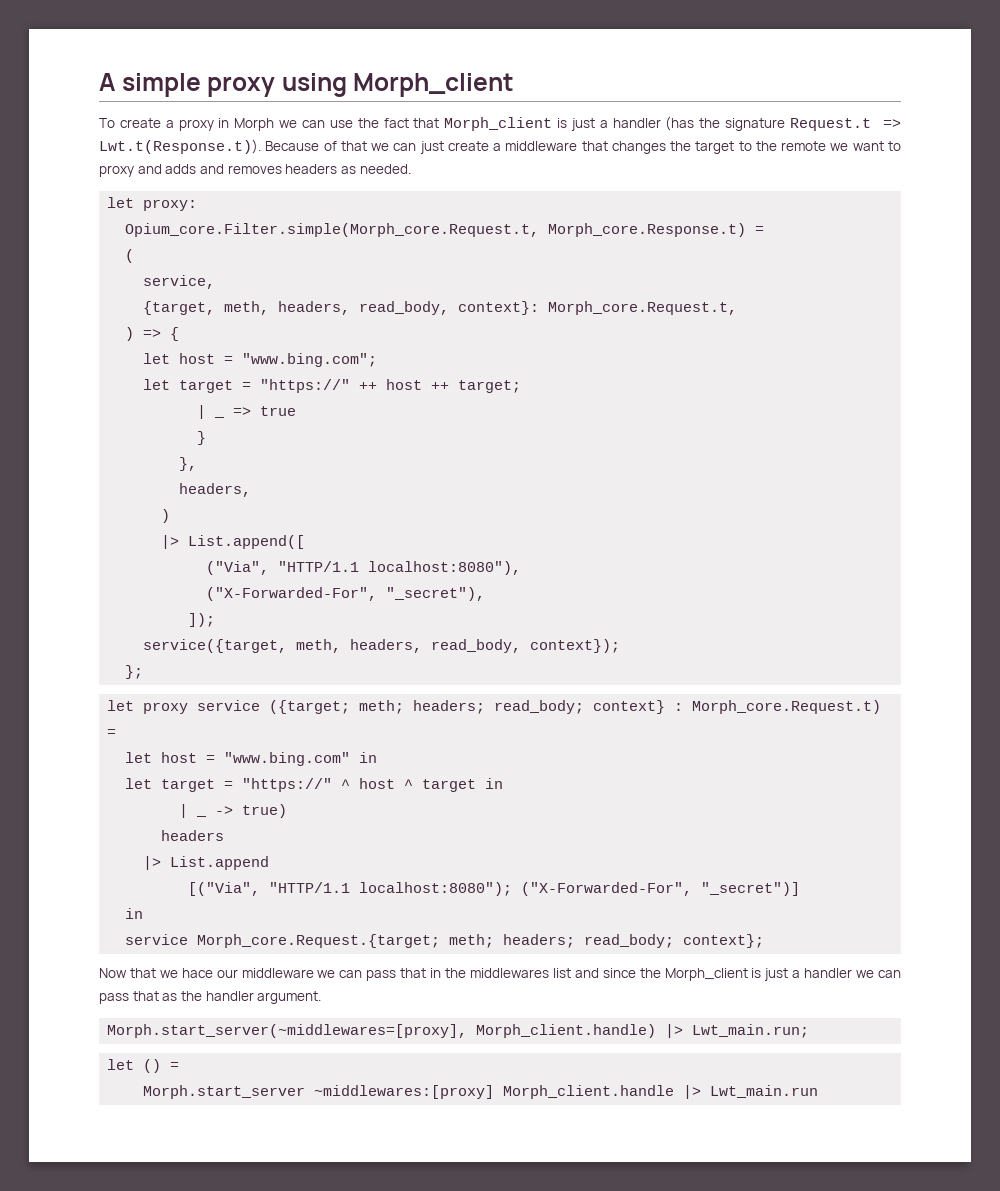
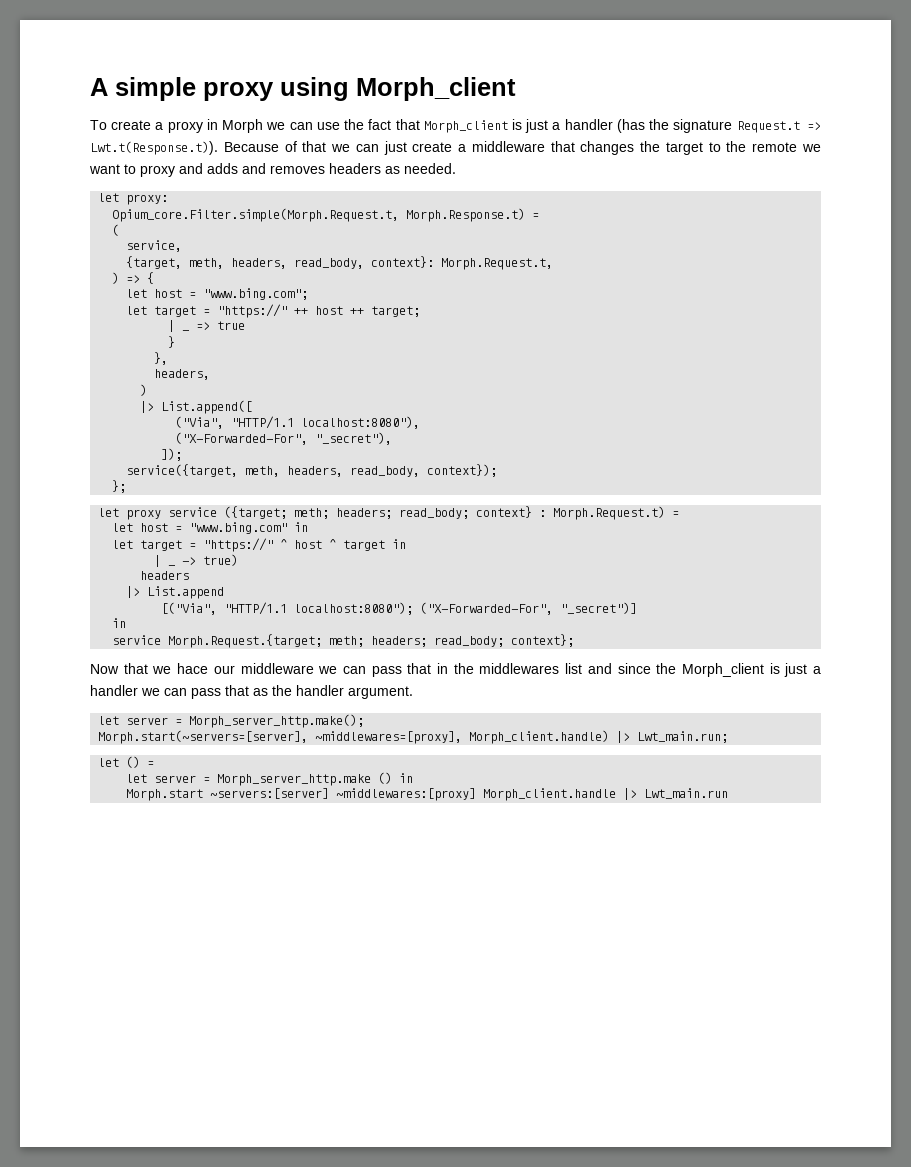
[125,223,747,237] Opium_core.Filter.simple(Morph_core.Request.t, Morph_core.Response.t) -> [112,208,526,222] Opium_core.Filter.simple(Morph.Request.t, Morph.Response.t)
[548,301,738,315] Morph_core.Request.t, -> [441,258,554,270] Morph.Request.t,
[692,700,882,714] Morph_core.Request.t) -> [553,506,666,520] Morph.Request.t)
[197,934,441,948] Morph_core.Request.{target; -> [168,634,323,648] Morph.Request.{target;
[107,1024,468,1038] Morph.start_server(~middlewares=[proxy], -> [98,714,365,728] [98,730,463,744] let server = Morph_server_http.make(); // Morph.start(~servers=[server], ~middlewares=[proxy],
[143,1085,306,1099] Morph.start_server -> [126,772,414,786] [126,788,330,801] let server = Morph_server_http.make () in // Morph.start ~servers:[server]

